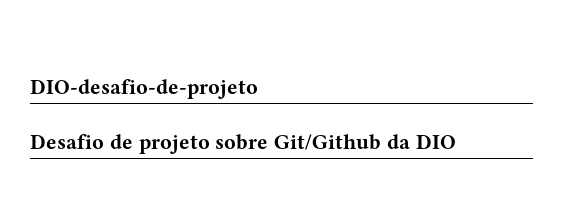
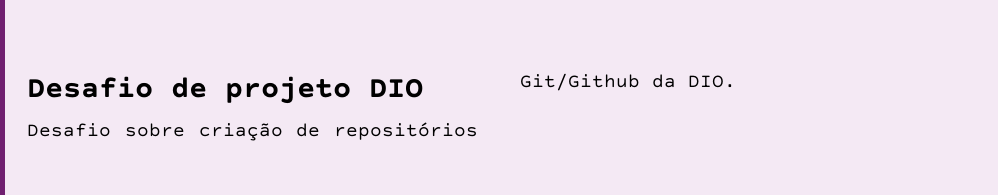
[30,79,258,99] DIO-desafio-de-projeto // -> (27, 87) none
[215,134,269,150] sobre -> [369,79,423,98] [27,122,478,141] DIO // Desafio sobre criação de repositórios
[415,134,456,149] DIO -> [688,75,736,88] DIO.

